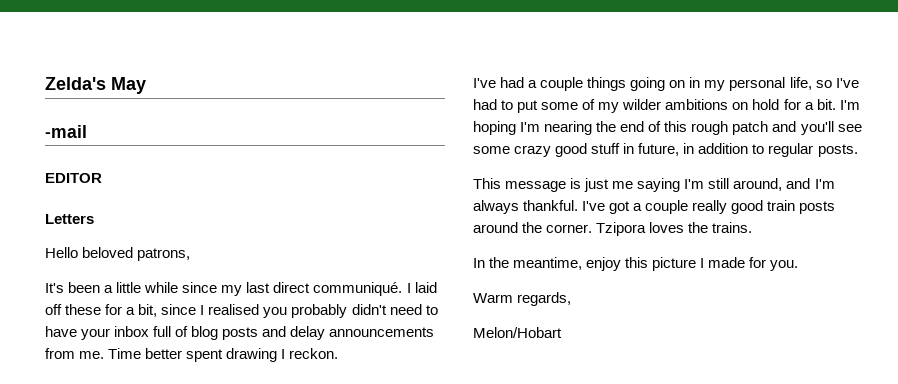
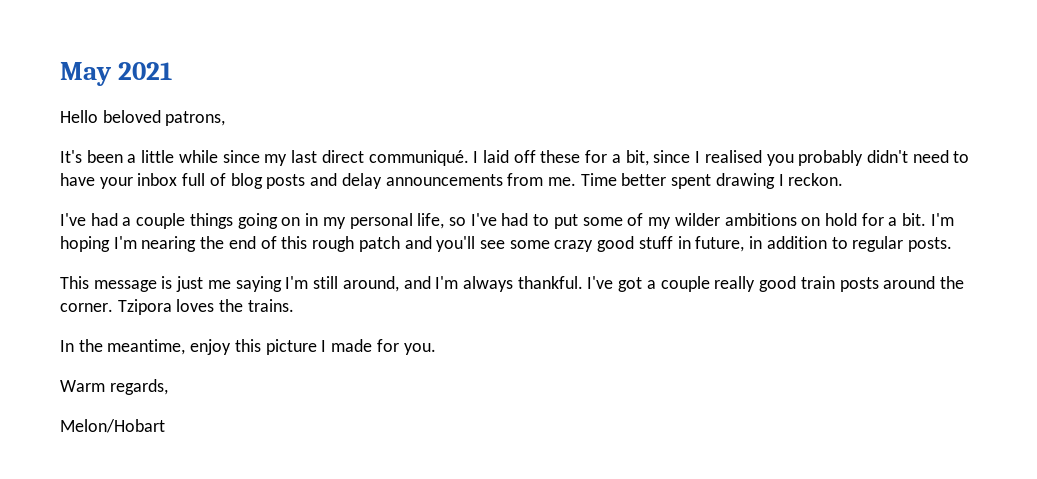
[45,77,106,90] Zelda's -> (60, 74) none
[45,125,87,138] [45,173,102,183] [45,214,94,224] // -mail // EDITOR // Letters -> [118,62,173,80] 2021

